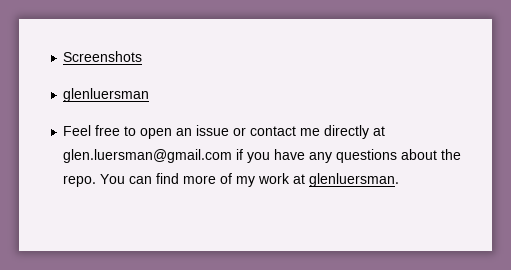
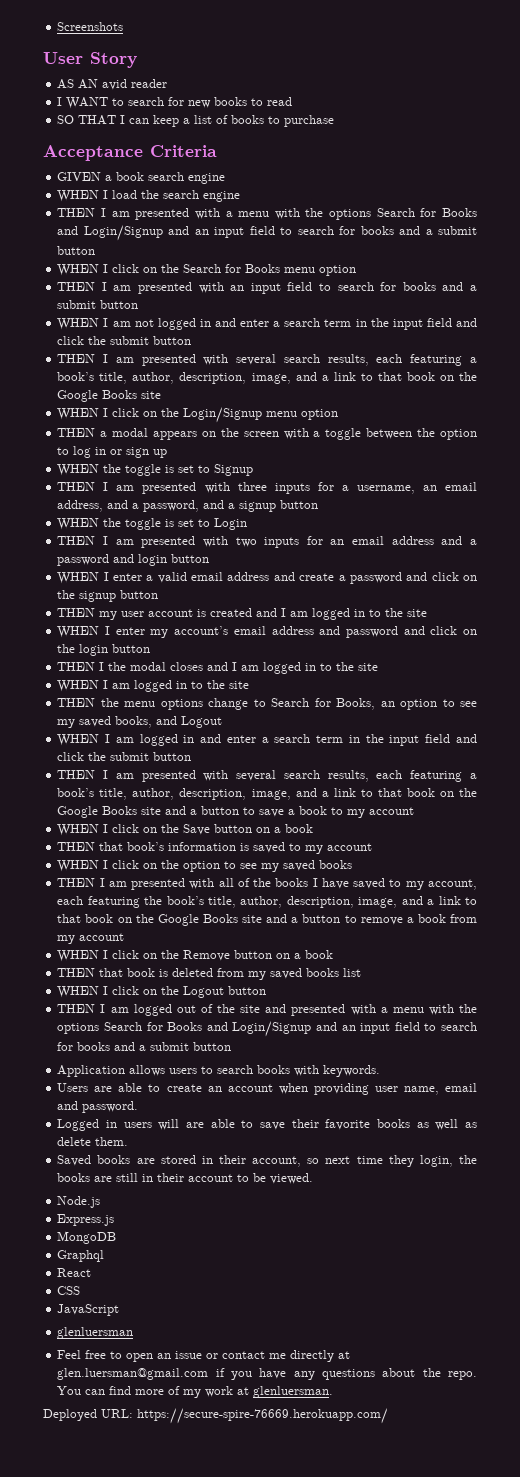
(143, 56) none -> [43,52,137,68] [57,79,168,90] [57,97,293,109] [57,115,335,127] [43,145,217,161] [57,172,226,184] [57,190,241,202] [57,208,477,220] [57,225,478,241] [57,246,96,255] [57,264,357,276] [57,282,478,294] [57,300,139,309] [57,318,478,330] [57,336,192,345] [57,354,477,366] [57,372,478,384] [57,390,162,402] [57,407,339,423] [57,428,477,440] [57,446,168,458] [57,464,254,476] [57,482,477,494] [57,500,319,512] [57,518,248,530] [57,536,477,548] [57,554,210,566] [57,572,478,584] [57,590,159,602] [57,608,428,620] [57,626,477,638] [57,644,151,656] [57,662,379,674] [57,680,250,692] [57,698,478,710] [57,716,223,728] [57,734,478,746] [57,752,192,761] [57,770,477,782] [57,788,478,800] [57,806,415,818] [57,824,314,836] [57,842,373,854] [57,860,353,872] [57,878,478,890] [57,896,478,908] [57,914,477,926] [57,933,125,944] [57,950,334,962] [57,968,362,980] [57,986,267,998] [57,1004,477,1016] [57,1021,478,1037] [57,1042,232,1051] [57,1065,381,1077] [57,1083,477,1095] [57,1101,139,1113] [57,1119,477,1131] [57,1137,129,1146] [57,1155,477,1167] [57,1173,314,1184] [57,1196,101,1208] [57,1214,115,1226] [57,1231,117,1244] [57,1250,105,1262] [57,1268,92,1277] [57,1286,81,1295] [57,1304,120,1316] // User Story // AS AN avid reader // I WANT to search for new books to read // SO THAT I can keep a list of books to purchase // Acceptance Criteria // GIVEN a book search engine // WHEN I load the search engine // THEN I am presented with a menu with the options Search for Books and Login/Signup and an input field to search for books and a submit button // WHEN I click on the Search for Books menu option // THEN I am presented with an input field to search for books and a submit button // WHEN I am not logged in and enter a search term in the input field and click the submit button // THEN I am presented with several search results, each featuring a book’s title, author, description, image, and a link to that book on the Google Books site // WHEN I click on the Login/Signup menu option // THEN a modal appears on the screen with a toggle between the option to log in or sign up // WHEN the toggle is set to Signup // THEN I am presented with three inputs for a username, an email address, and a password, and a signup button // WHEN the toggle is set to Login // THEN I am presented with two inputs for an email address and a password and login button // WHEN I enter a valid email address and create a password and click on the signup button // THEN my user account is created and I am logged in to the site // WHEN I enter my account’s email address and password and click on the login button // THEN I the modal closes and I am logged in to the site // WHEN I am logged in to the site // THEN the menu options change to Search for Books, an option to see my saved books, and Logout // WHEN I am logged in and enter a search term in the input field and click the submit button // THEN I am presented with several search results, each featuring a book’s title, author, description, image, and a link to that book on the Google Books site and a button to save a book to my account // WHEN I click on the Save button on a book // THEN that book’s information is saved to my account // WHEN I click on the option to see my saved books // THEN I am presented with all of the books I have saved to my account, each featuring the book’s title, author, description, image, and a link to that book on the Google Books site and a button to remove a book from my account // WHEN I click on the Remove button on a book // THEN that book is deleted from my saved books list // WHEN I click on the Logout button // THEN I am logged out of the site and presented with a menu with the options Search for Books and Login/Signup and an input field to search for books and a submit button // Application allows users to search books with keywords. // Users are able to create an account when providing user name, email and password. // Logged in users will are able to save their favorite books as well as delete them. // Saved books are stored in their account, so next time they login, the books are still in their account to be viewed. // Node.js // Express.js // MongoDB // Graphql // React // CSS // JavaScript
(400, 180) none -> [43,1408,388,1424] // Deployed URL: https://secure-spire-76669.herokuapp.com/

